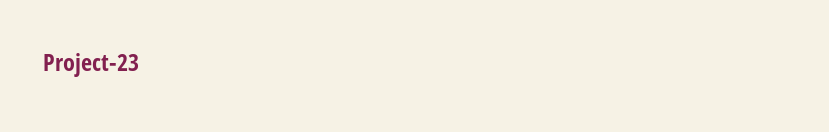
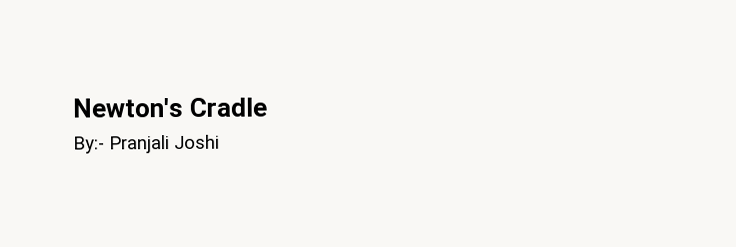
[43,53,139,77] Project-23 -> [72,97,268,118] [73,134,220,154] Newton's Cradle // By:- Pranjali Joshi

